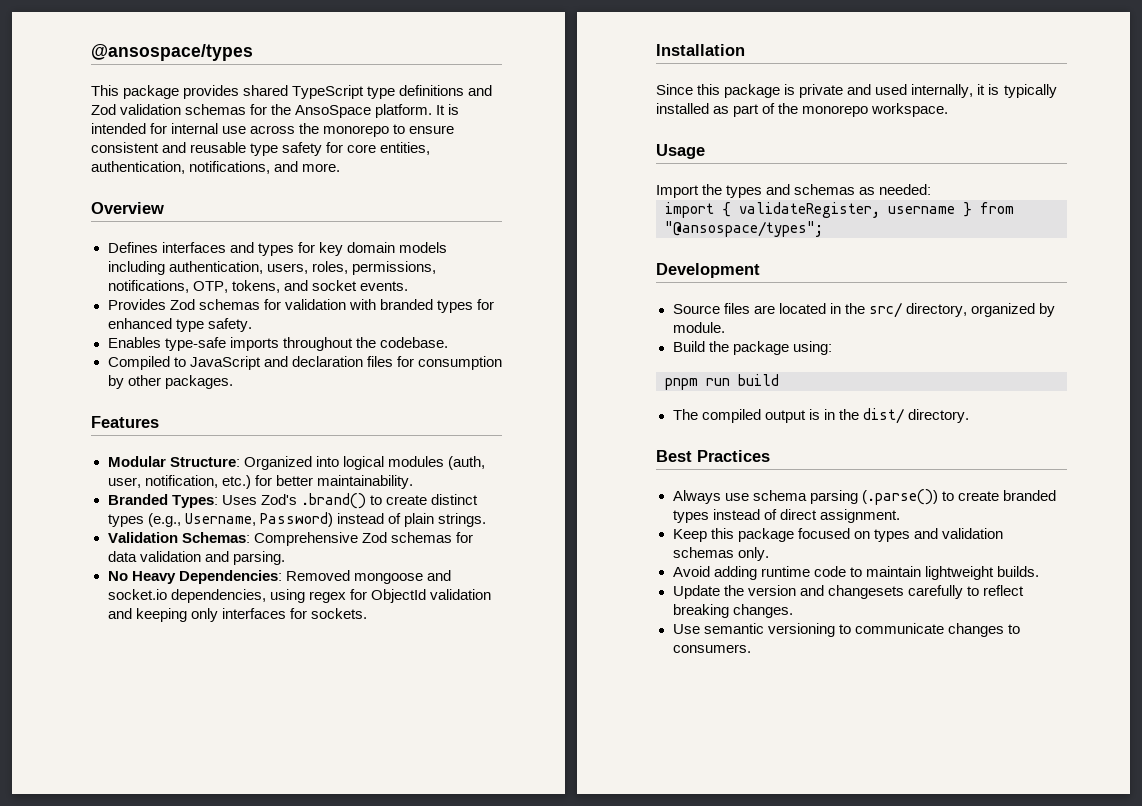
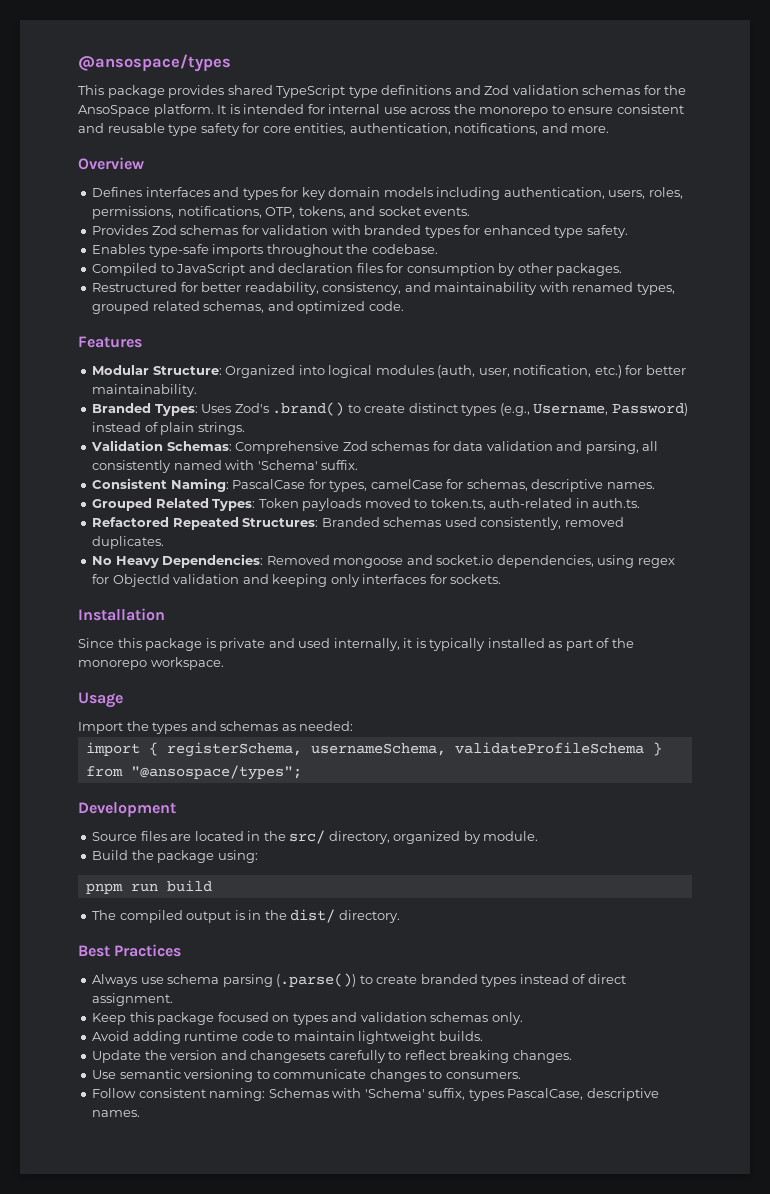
(233, 382) none -> [92,282,675,295] [92,301,404,314] // Restructured for better readability, consistency, and maintainability with renamed types, grouped related schemas, and optimized code.
[232,551,285,565] parsing. -> [585,441,659,454] [92,460,359,473] [92,478,655,492] [92,498,641,511] [92,517,624,530] [92,536,165,549] parsing, all consistently named with 'Schema' suffix. // Consistent Naming: PascalCase for types, camelCase for schemas, descriptive names. // Grouped Related Types: Token payloads moved to token.ts, auth-related in auth.ts. // Refactored Repeated Structures: Branded schemas used consistently, removed duplicates.
[739,202,955,218] validateRegister, username -> [166,742,644,757] registerSchema, usernameSchema, validateProfileSchema
(751, 648) none -> [92,1088,659,1101] [92,1110,141,1117] // Follow consistent naming: Schemas with 'Schema' suffix, types PascalCase, descriptive names.

